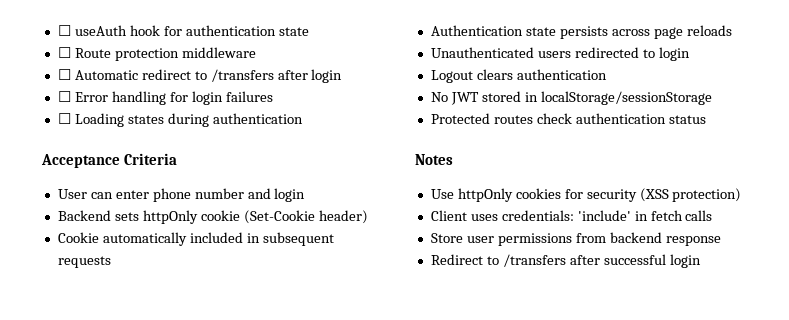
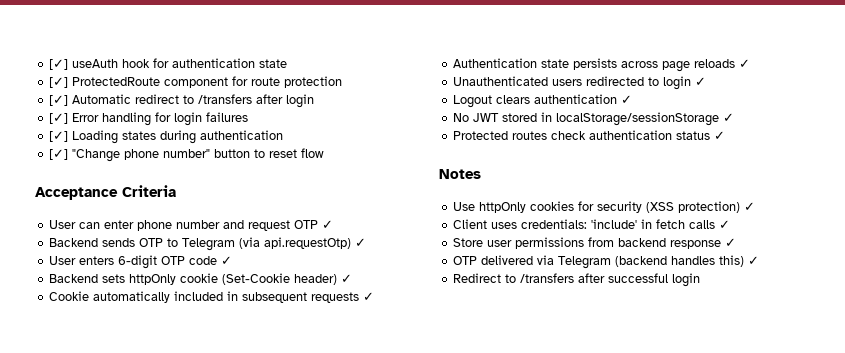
[57,25,71,36] ☐ -> [49,59,69,70] [✓]
[57,47,111,58] ☐ Route -> [49,76,281,88] [✓] ProtectedRoute component for route
[181,47,256,58] [57,69,71,80] middleware // ☐ -> [49,95,69,106] // [✓]
[57,91,71,102] ☐ -> [49,113,69,124] [✓]
[57,113,71,124] ☐ -> [49,131,69,142] [✓]
(303, 118) none -> [49,148,325,162] // [✓] "Change phone number" button to reset flow
[274,188,306,202] login -> [248,220,334,231] [49,237,367,251] [49,255,233,269] request OTP ✓ // Backend sends OTP to Telegram (via api.requestOtp) ✓ // User enters 6-digit OTP code ✓
(368, 217) none -> [341,274,353,283] ✓
(111, 262) none -> [363,292,375,301] ✓
(732, 30) none -> [739,59,751,68] ✓
(690, 54) none -> [695,77,707,86] ✓
(607, 74) none -> [621,95,633,104] ✓
(712, 98) none -> [723,113,735,122] ✓
(706, 119) none -> [714,131,726,140] ✓
(742, 195) none -> [744,202,756,211] ✓
(713, 215) none -> [719,220,731,229] ✓
(721, 241) none -> [725,238,737,247] [453,255,760,269] ✓ // OTP delivered via Telegram (backend handles this) ✓

